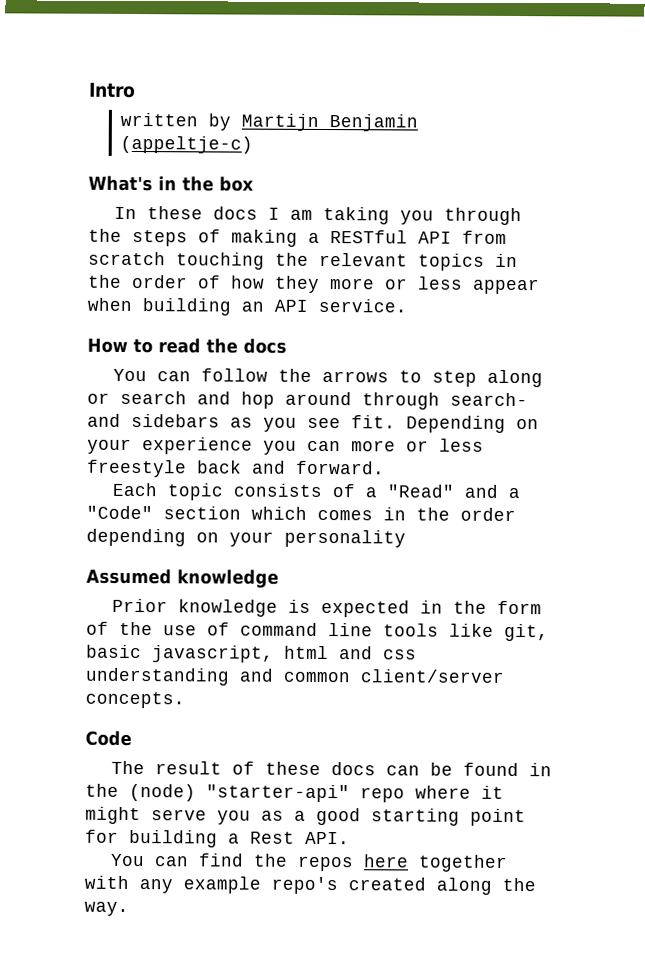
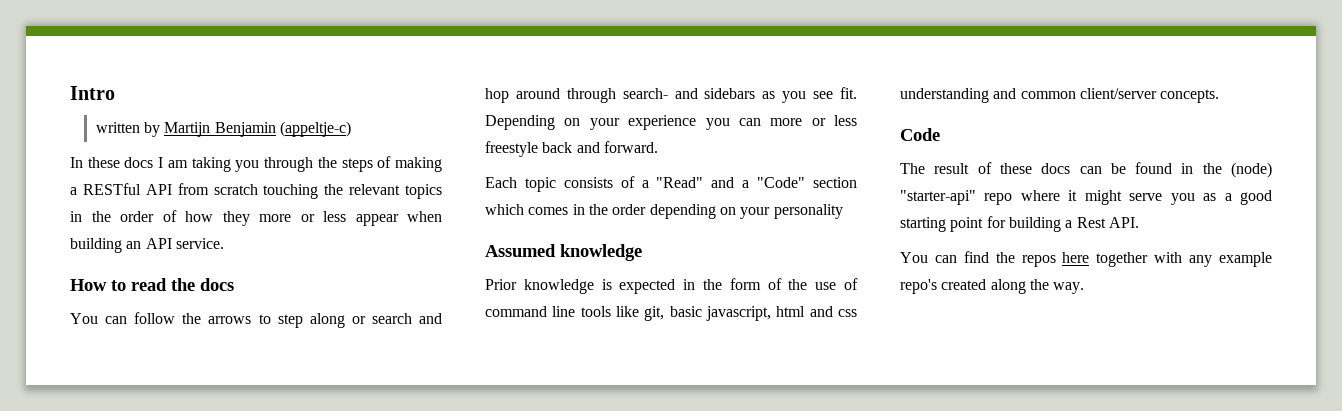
[88,175,254,192] // What's in the box -> (351, 129) none

